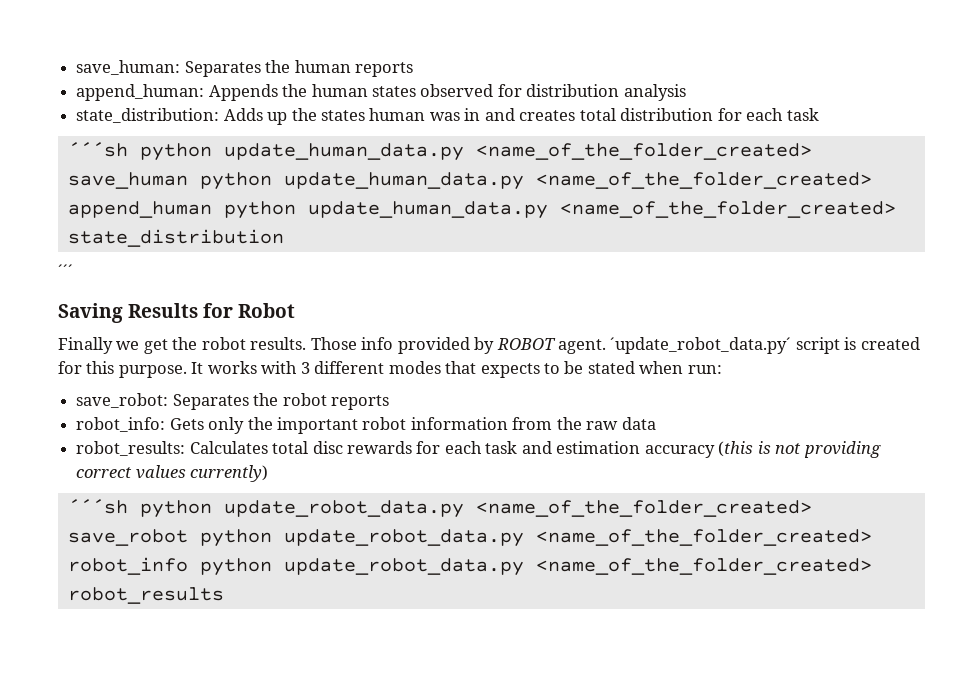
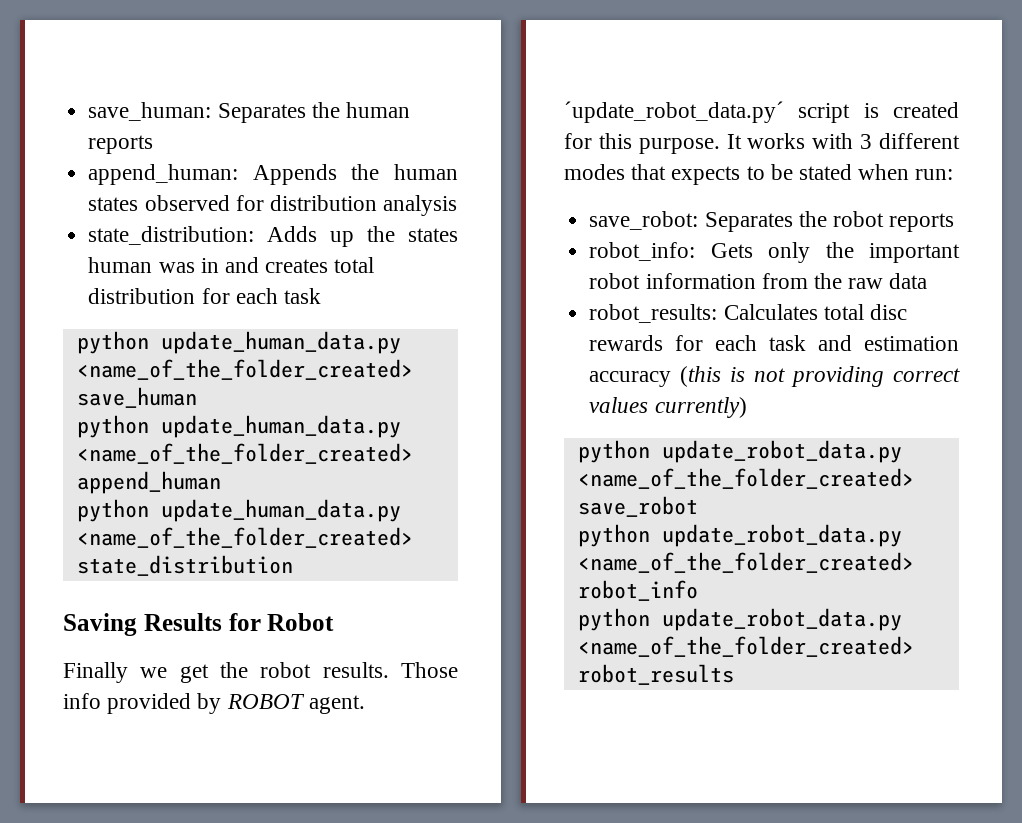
[67,142,128,157] ´´´sh -> (321, 296) none
(188, 180) none -> (197, 397) //
(212, 209) none -> (221, 482) //
[58,264,73,277] // ´´´ -> (293, 565) none
[67,499,128,514] ´´´sh -> (747, 407) none
(188, 537) none -> (698, 506) //
(188, 566) none -> (698, 590) //

